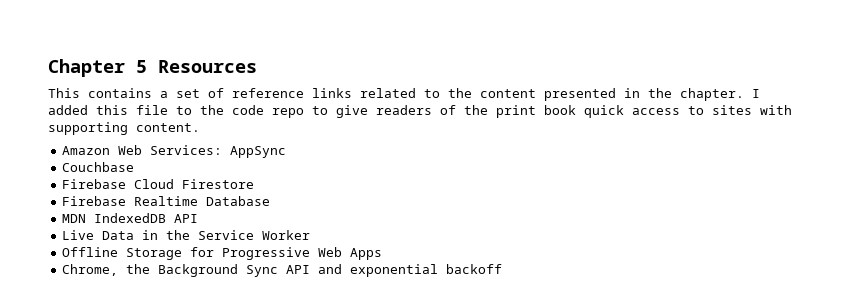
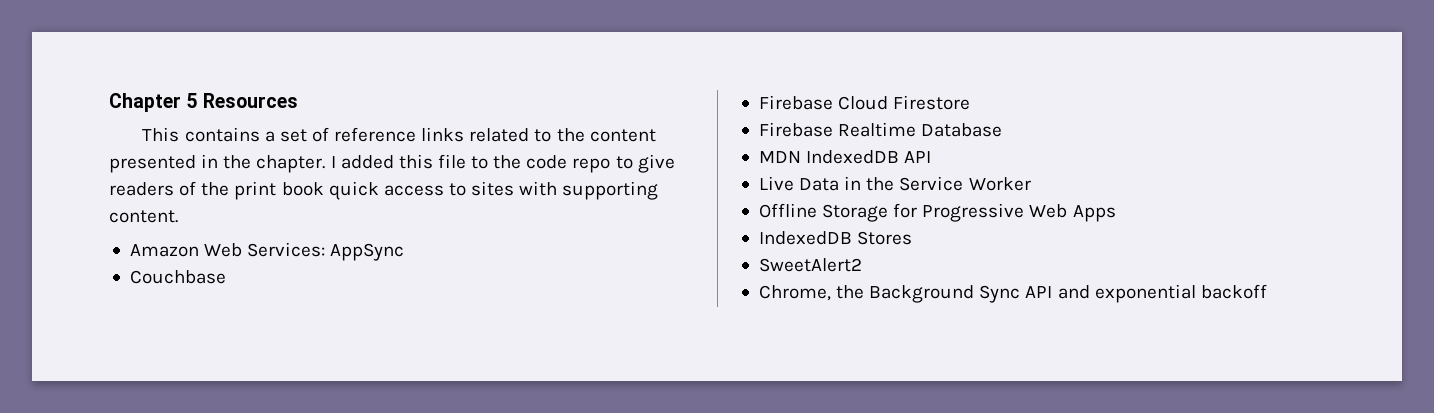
(383, 254) none -> [758,231,913,245] [758,258,862,272] // IndexedDB Stores // SweetAlert2

